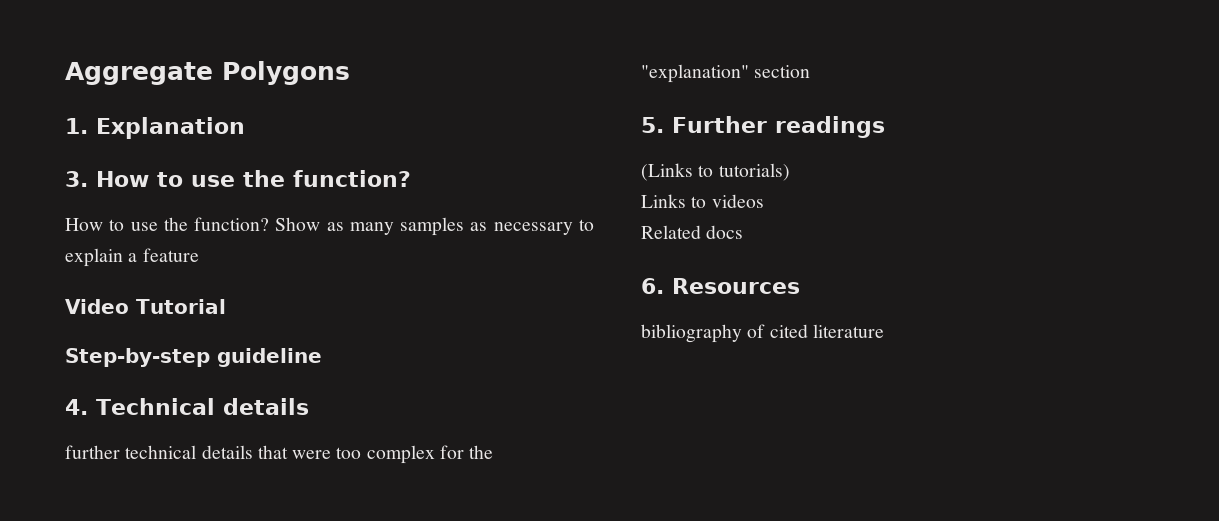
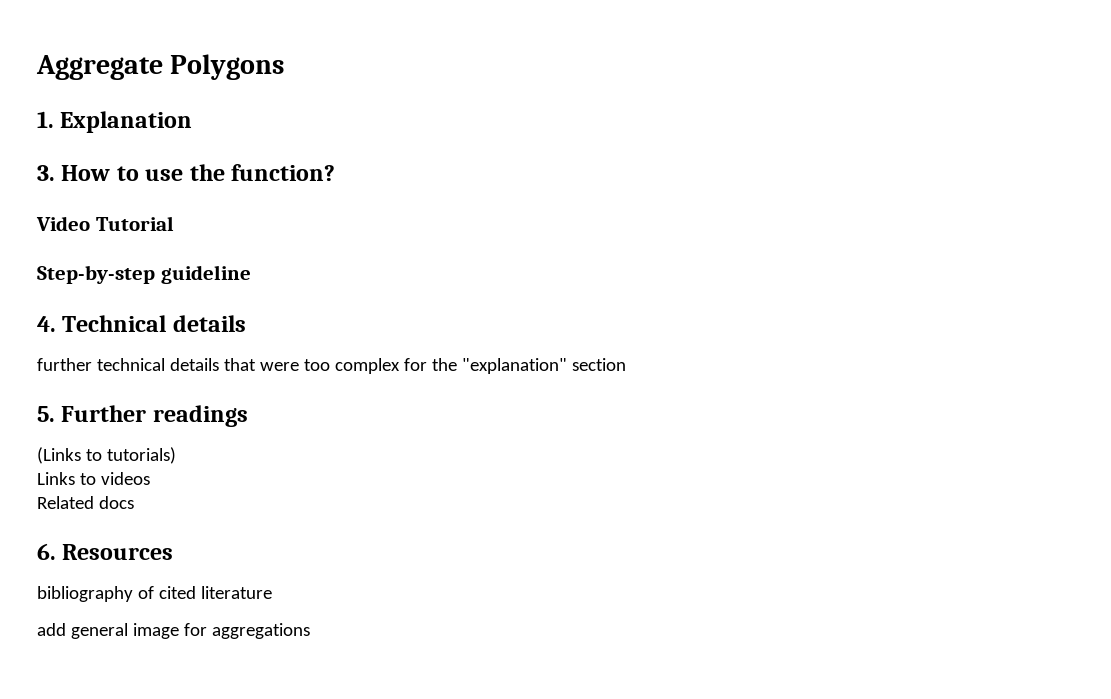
[65,217,594,236] [65,248,199,267] // How to use the function? Show as many samples as necessary to explain a feature -> (336, 172) none
(884, 331) none -> [37,623,310,639] // add general image for aggregations

